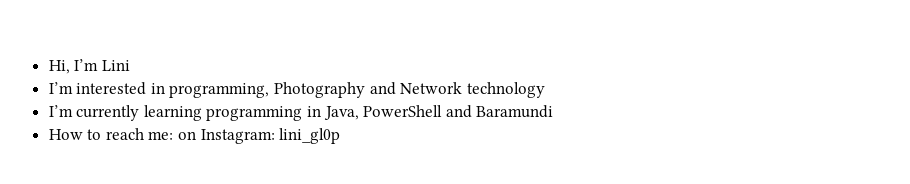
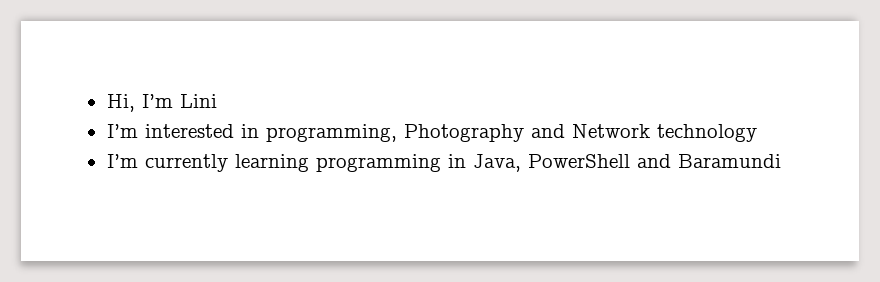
[48,128,341,144] // How to reach me: on Instagram: lini_gl0p -> (781, 161) none

